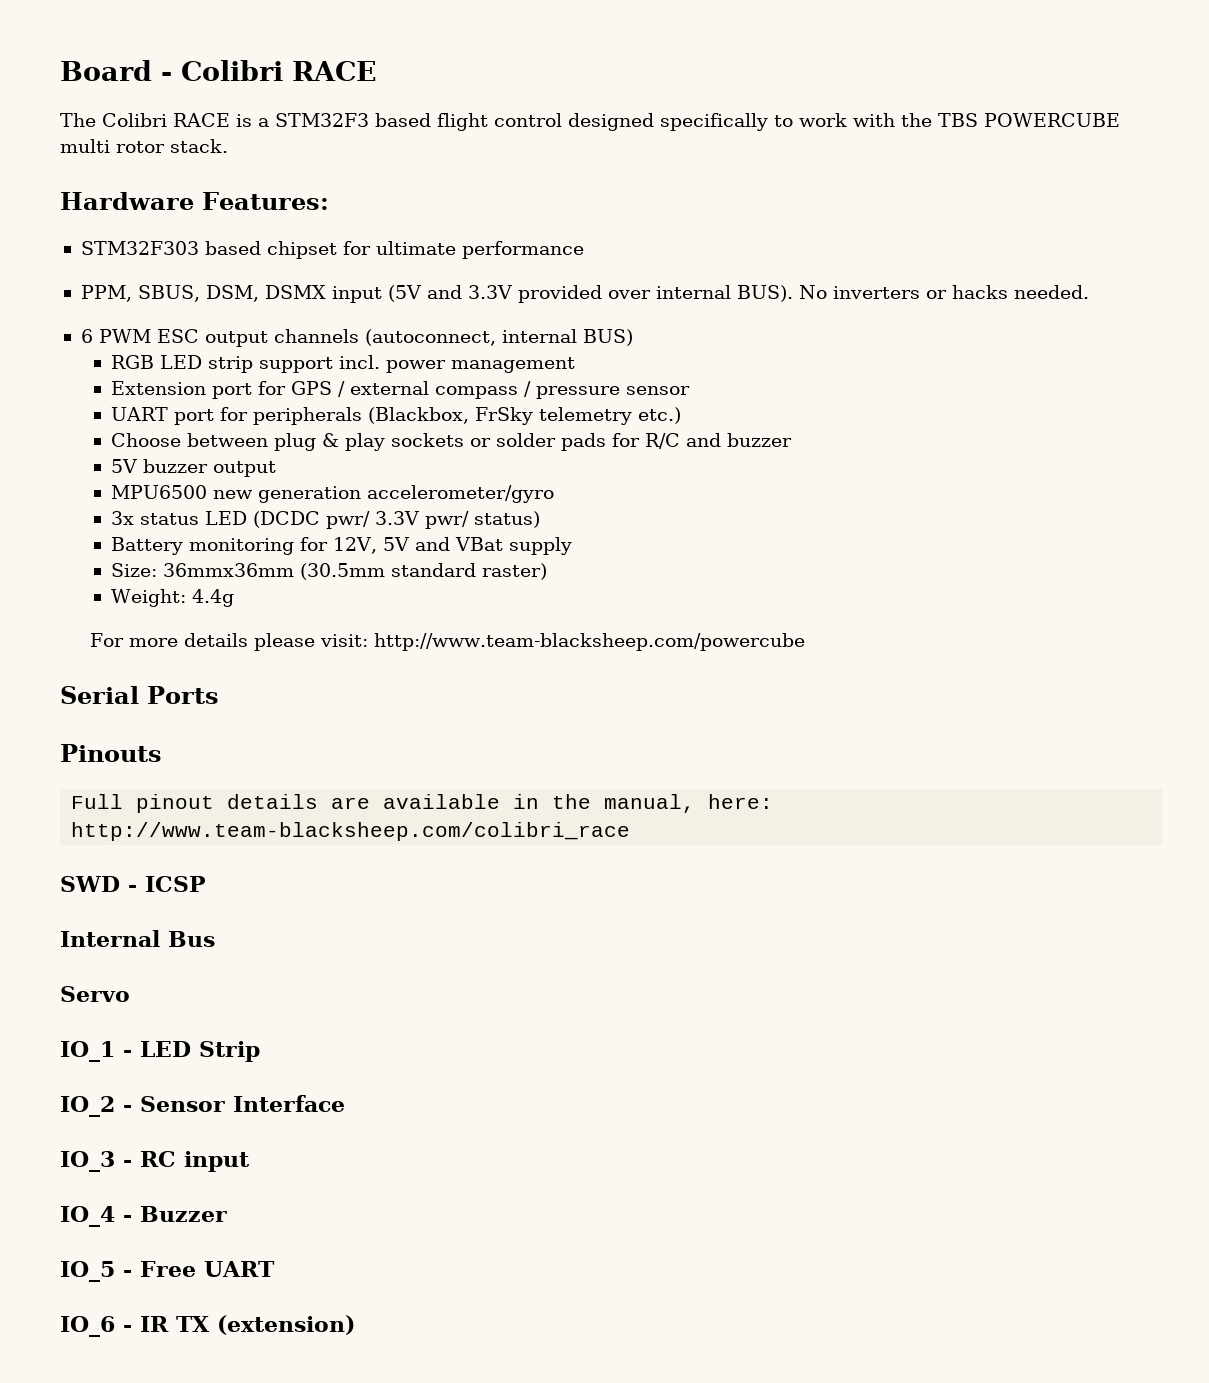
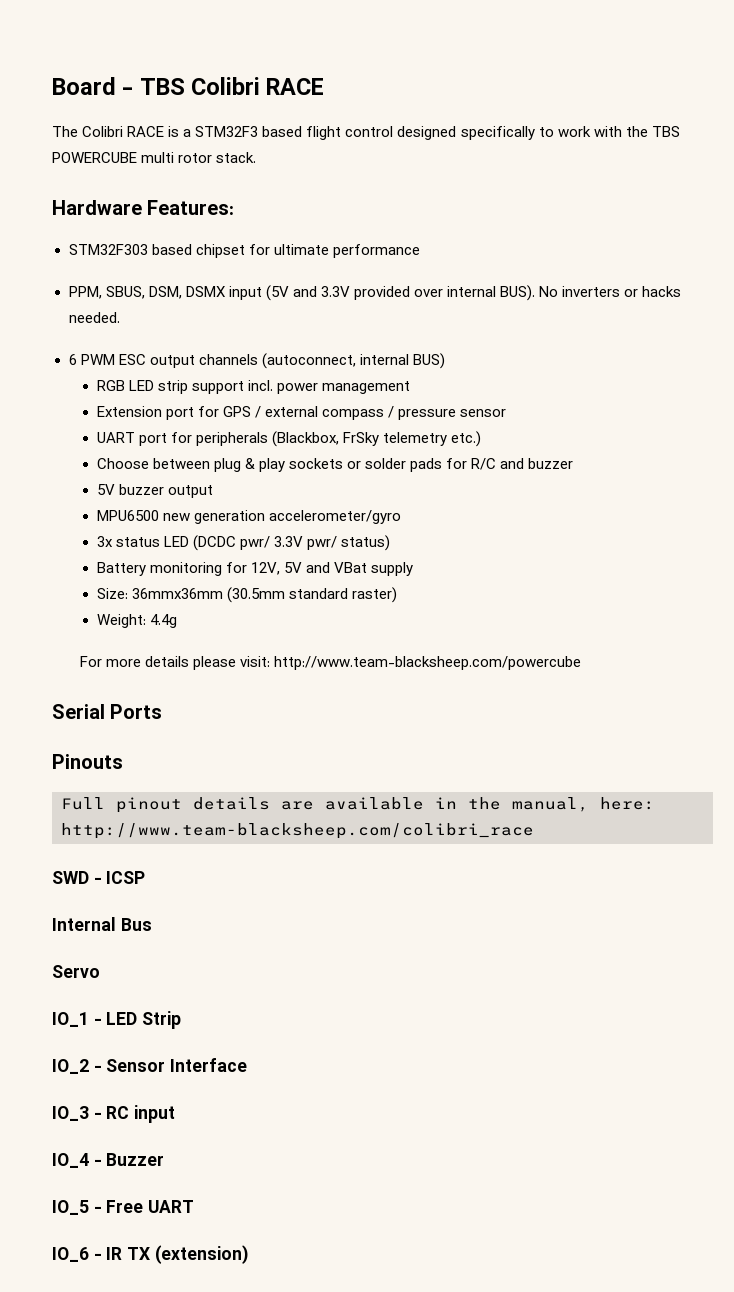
(172, 76) none -> [139,78,185,95] TBS

